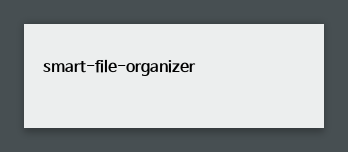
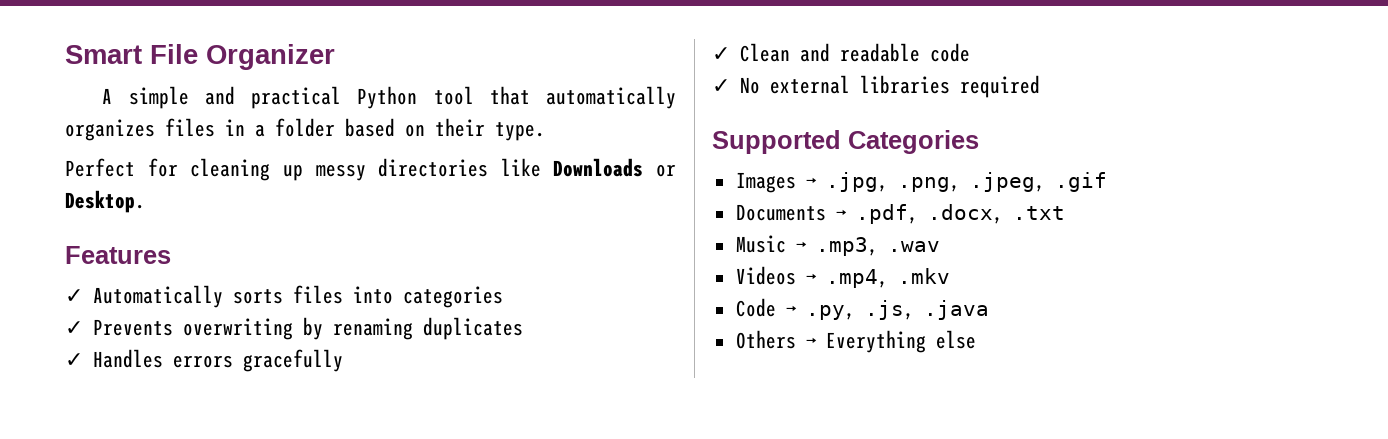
[43,59,196,76] smart-file-organizer -> [65,44,335,70] [102,86,676,109] [65,118,545,141] [65,158,676,181] [65,190,145,213] [65,246,171,264] [65,285,503,308] [65,317,523,340] [65,349,343,372] [712,43,970,62] [712,75,1040,98] [712,130,979,154] [735,172,1107,193] [735,204,1065,224] [735,235,940,256] [735,266,950,288] [735,298,989,320] [735,330,976,353] Smart File Organizer // A simple and practical Python tool that automatically organizes files in a folder based on their type. // Perfect for cleaning up messy directories like Downloads or Desktop. // Features // ✓ Automatically sorts files into categories // ✓ Prevents overwriting by renaming duplicates // ✓ Handles errors gracefully // ✓ Clean and readable code // ✓ No external libraries required // Supported Categories // Images → .jpg, .png, .jpeg, .gif // Documents → .pdf, .docx, .txt // Music → .mp3, .wav // Videos → .mp4, .mkv // Code → .py, .js, .java // Others → Everything else

